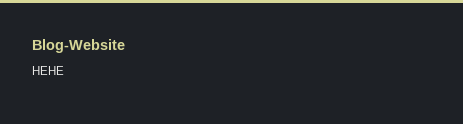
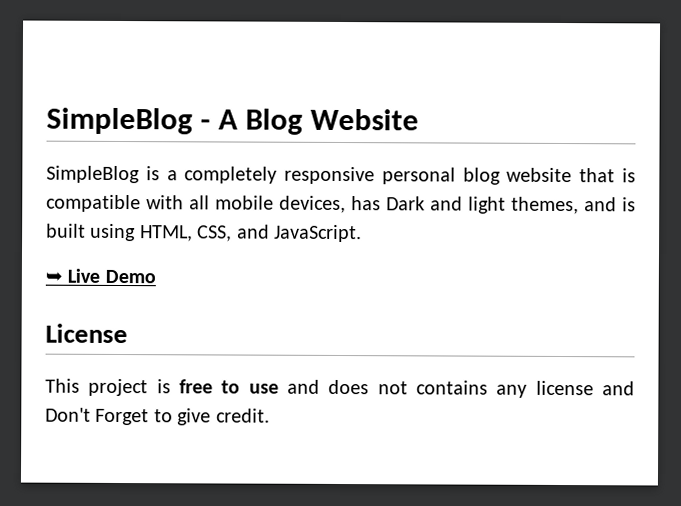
[32,39,125,53] [32,66,64,75] Blog-Website // HEHE -> [46,107,420,135] [46,165,636,185] [46,194,636,215] [46,223,362,243] [45,268,156,284] [45,323,128,344] [45,378,635,398] [45,407,270,426] SimpleBlog - A Blog Website // SimpleBlog is a completely responsive personal blog website that is compatible with all mobile devices, has Dark and light themes, and is built using HTML, CSS, and JavaScript. // ➥ Live Demo // License // This project is free to use and does not contains any license and Don't Forget to give credit.

